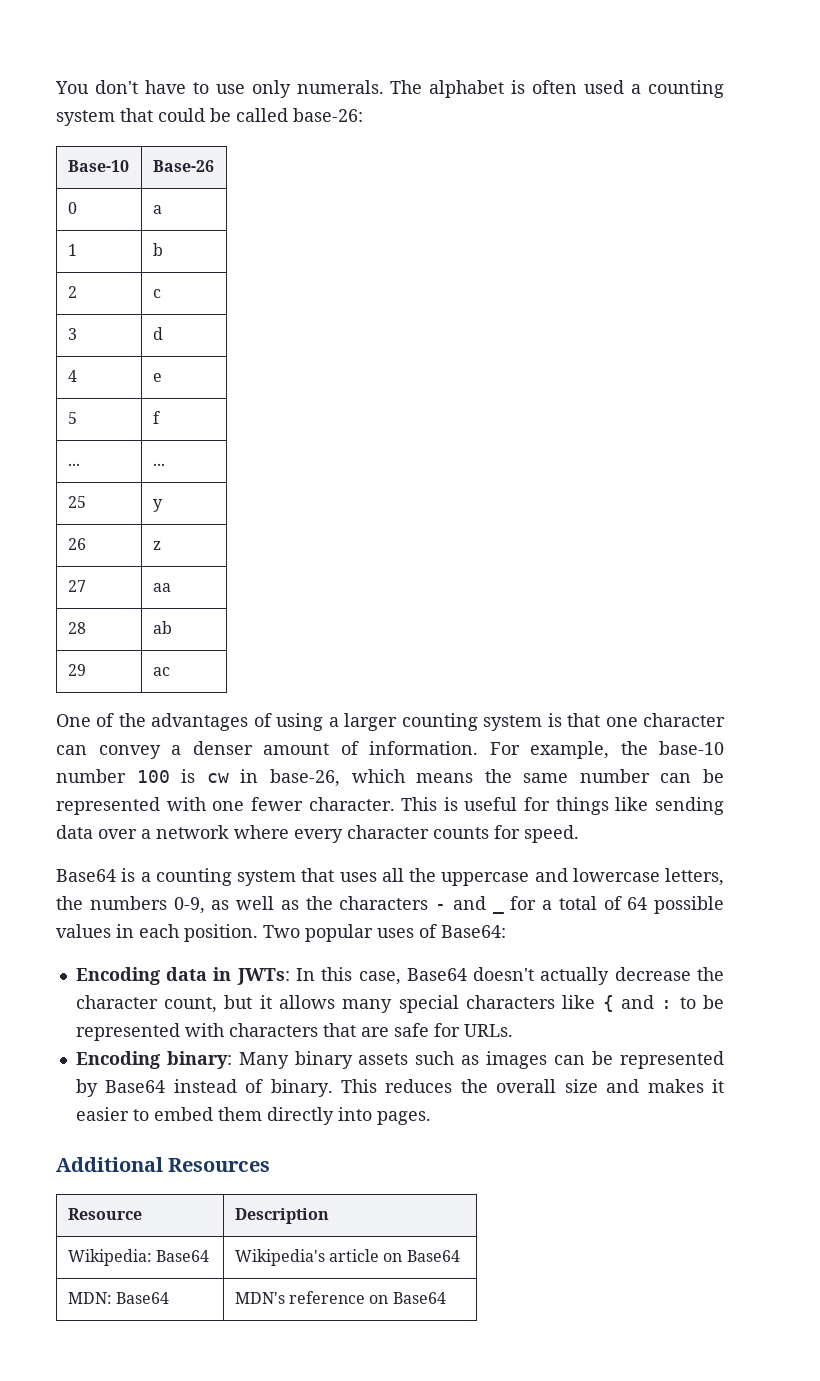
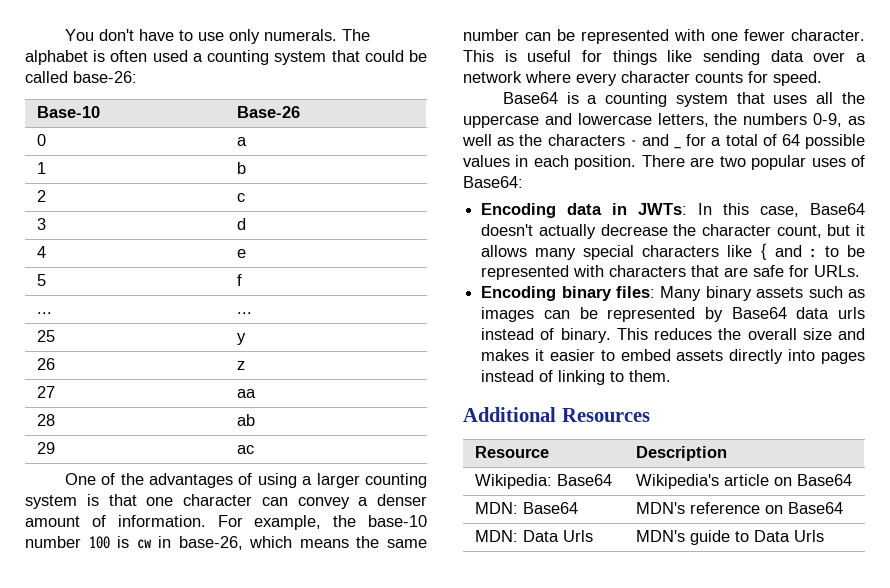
[263,925,300,938] Two -> [641,155,746,167] There are two
[166,1051,232,1069] binary: -> [561,286,655,301] binary files:
(166, 1086) none -> [796,307,865,319] data urls
[217,1107,262,1121] them -> [676,350,724,361] assets
[376,1111,431,1125] pages. -> [821,352,865,364] [481,370,672,385] pages instead of linking to them.
(446, 1298) none -> [475,530,594,542] [636,530,825,545] // MDN: Data Urls | MDN's guide to Data Urls

